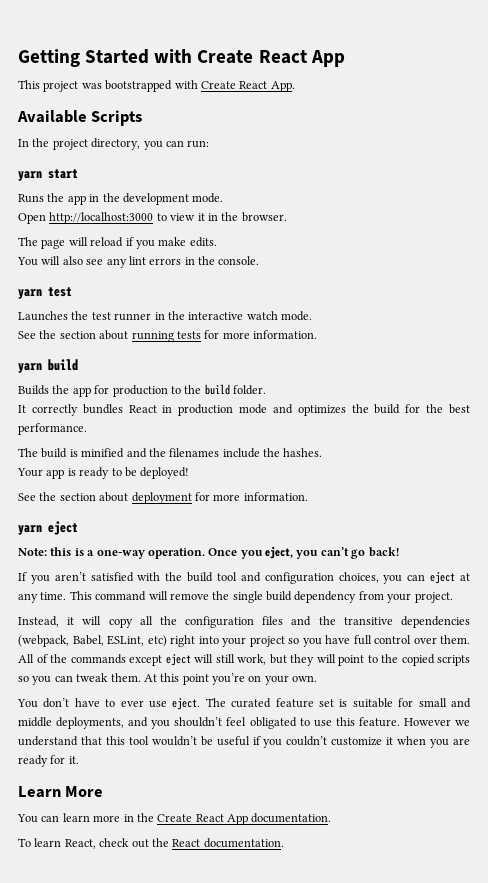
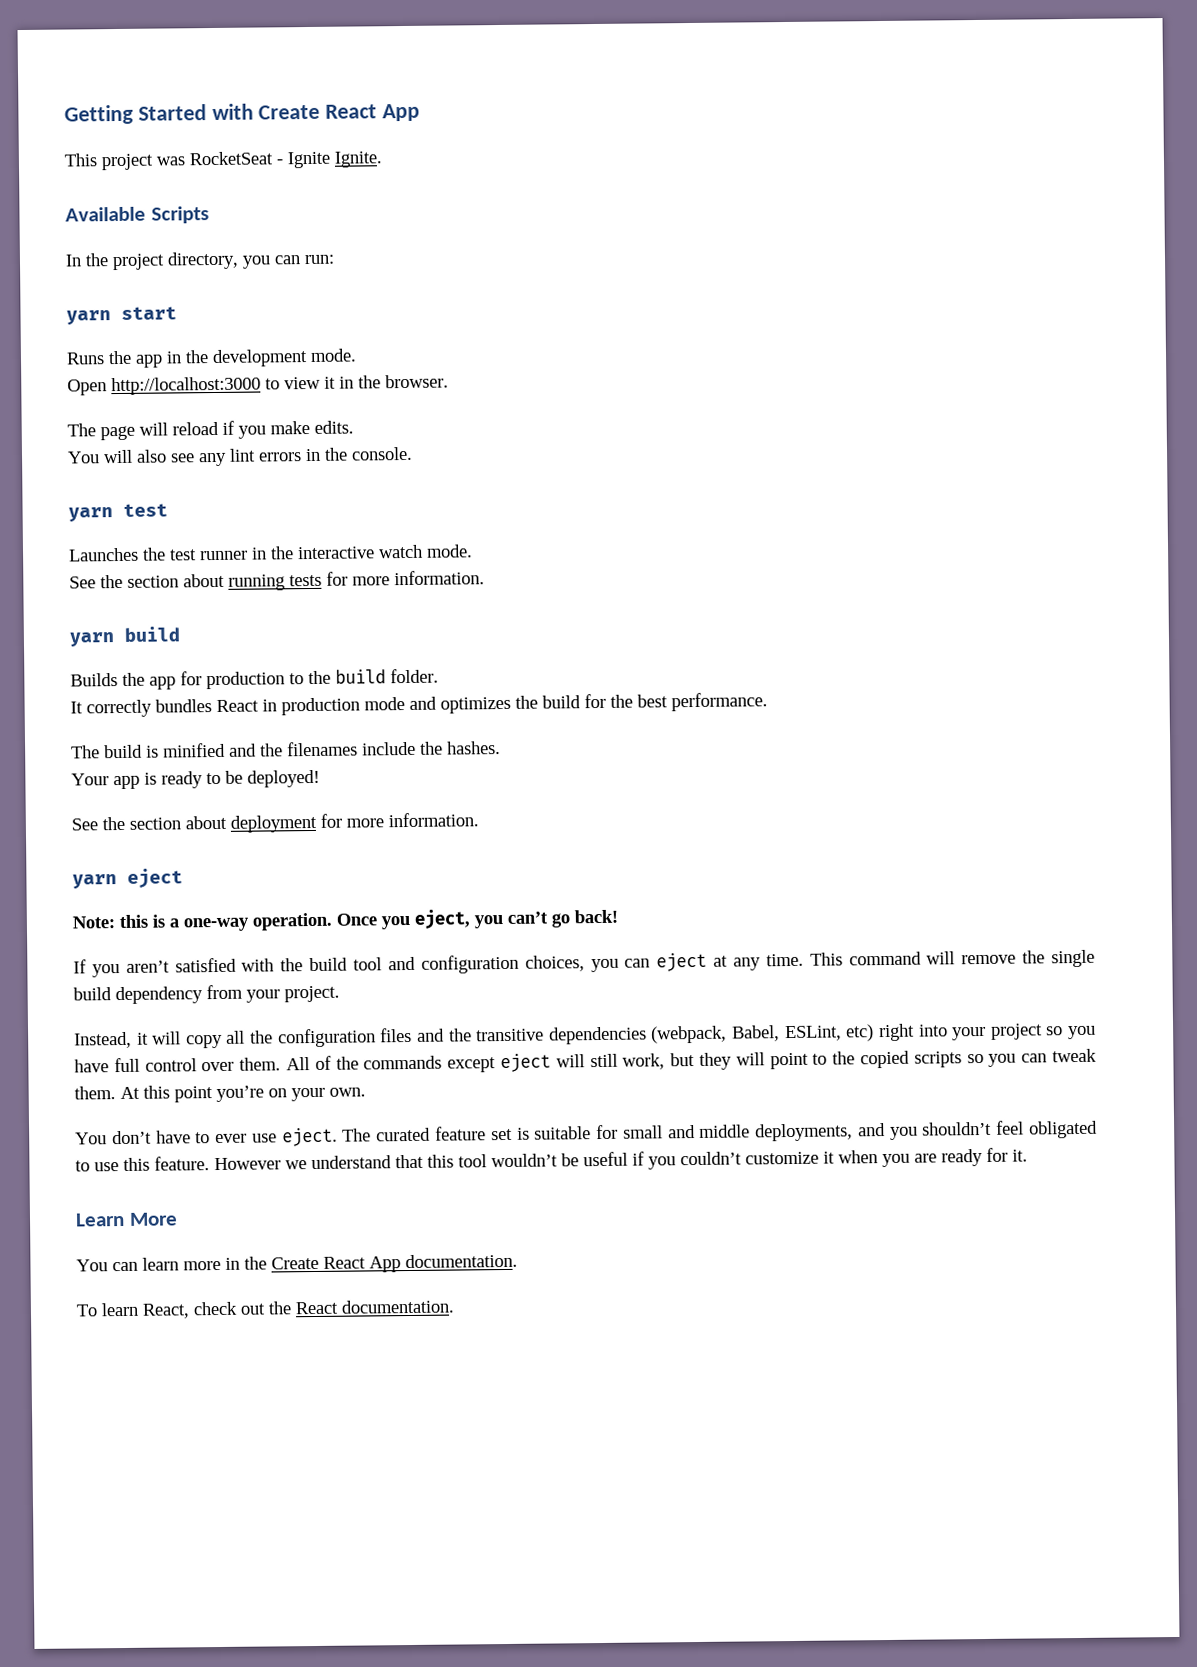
[105,80,295,92] bootstrapped with Create React App. -> [189,151,383,169] RocketSeat - Ignite Ignite.

